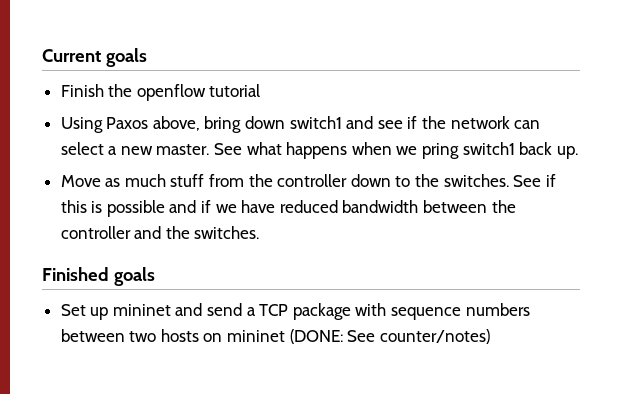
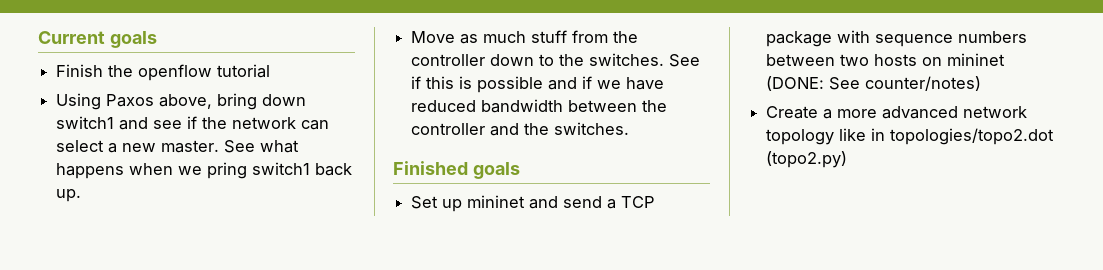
(490, 336) none -> [766,106,1028,119] [766,128,1055,145] [766,151,848,168] // Create a more advanced network topology like in topologies/topo2.dot (topo2.py)

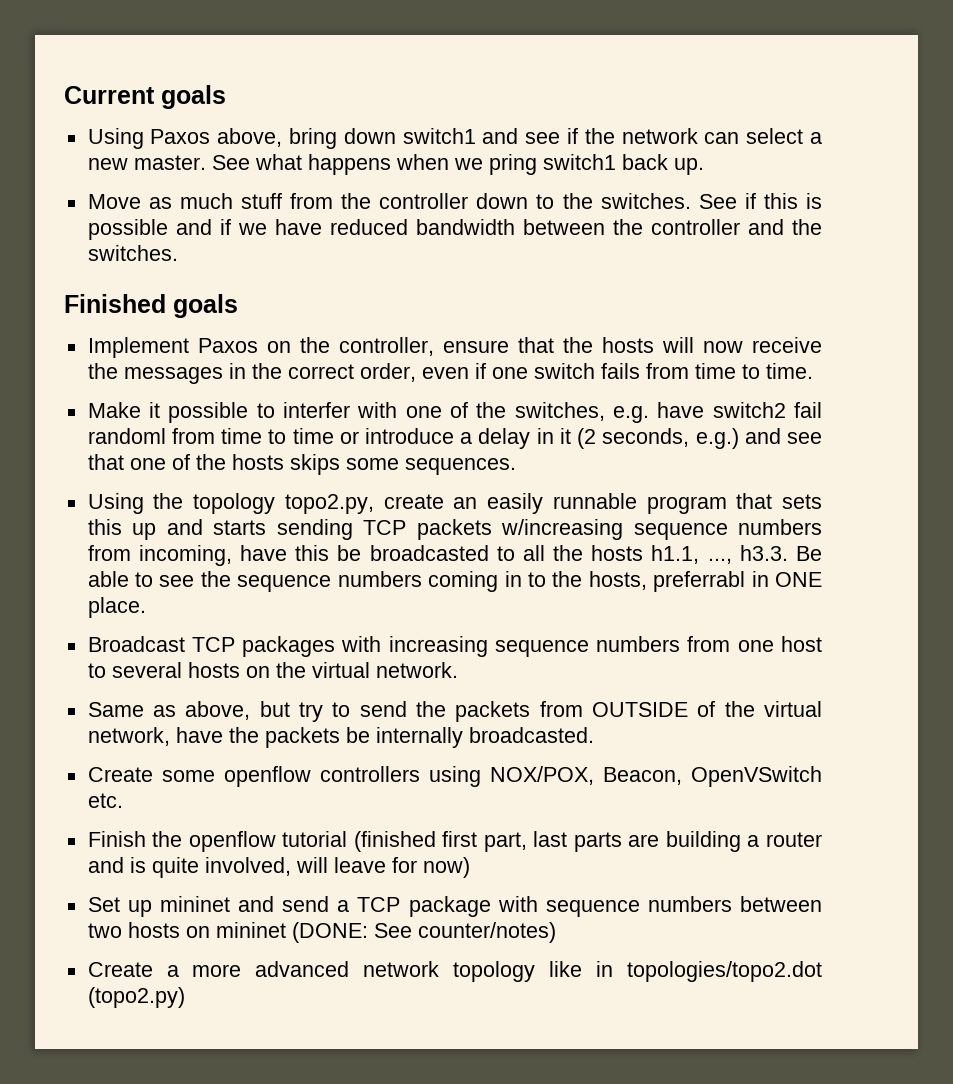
[56,64,271,81] // Finish the openflow tutorial -> (226, 97) none
(520, 170) none -> [87,337,822,358] [87,363,813,384] [87,402,823,423] [87,428,823,449] [87,454,516,475] [87,493,823,514] [87,519,823,540] [87,545,822,566] [87,571,822,592] [87,597,146,618] [87,636,822,657] [87,662,458,678] [87,701,823,722] [87,727,594,748] [87,766,822,787] [87,793,123,808] [87,831,823,852] [87,857,470,878] // Implement Paxos on the controller, ensure that the hosts will now receive the messages in the correct order, even if one switch fails from time to time. // Make it possible to interfer with one of the switches, e.g. have switch2 fail randoml from time to time or introduce a delay in it (2 seconds, e.g.) and see that one of the hosts skips some sequences. // Using the topology topo2.py, create an easily runnable program that sets this up and starts sending TCP packets w/increasing sequence numbers from incoming, have this be broadcasted to all the hosts h1.1, ..., h3.3. Be able to see the sequence numbers coming in to the hosts, preferrabl in ONE place. // Broadcast TCP packages with increasing sequence numbers from one host to several hosts on the virtual network. // Same as above, but try to send the packets from OUTSIDE of the virtual network, have the packets be internally broadcasted. // Create some openflow controllers using NOX/POX, Beacon, OpenVSwitch etc. // Finish the openflow tutorial (finished first part, last parts are building a router and is quite involved, will leave for now)

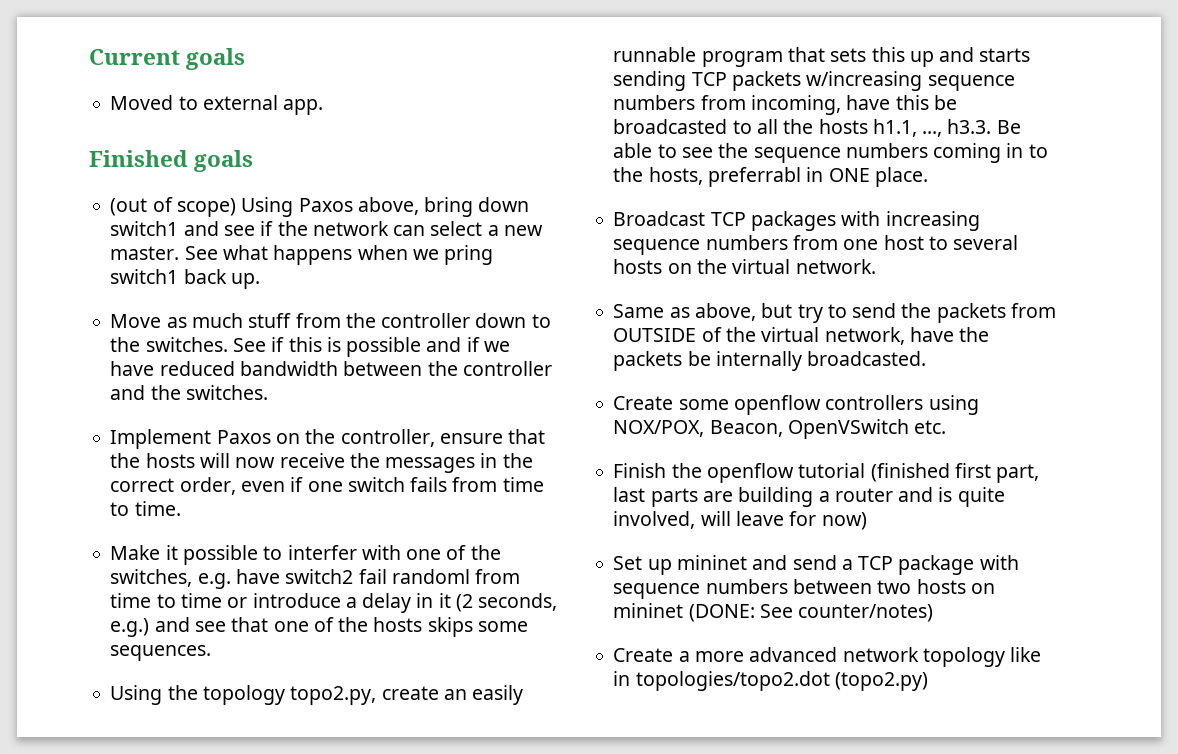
(226, 97) none -> [110,95,324,115] [89,150,254,172] [110,197,236,217] Moved to external app. // Finished goals // (out of scope)
[64,294,238,318] // Finished goals -> (268, 392) none

